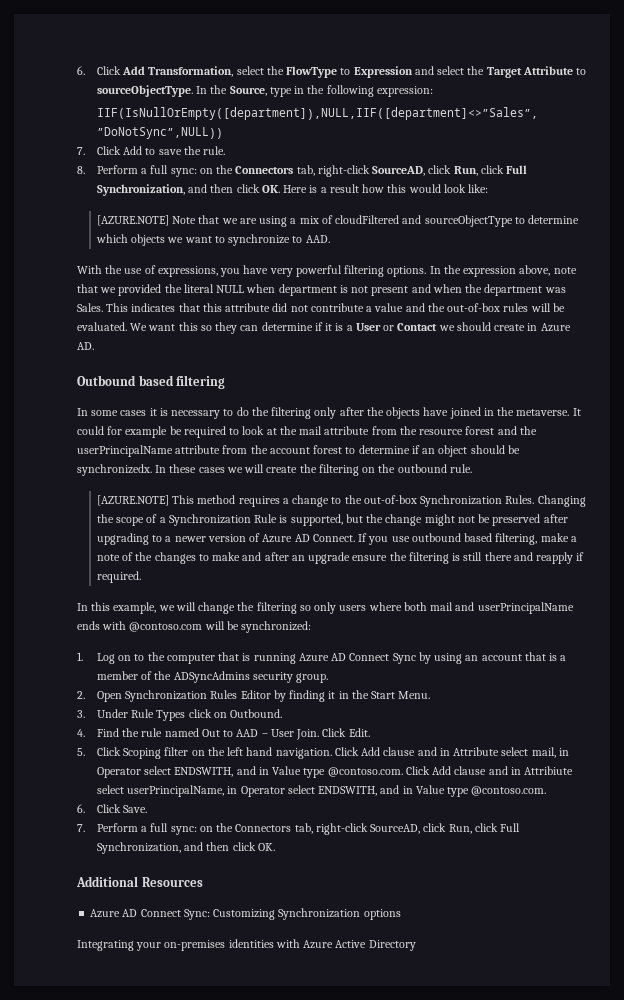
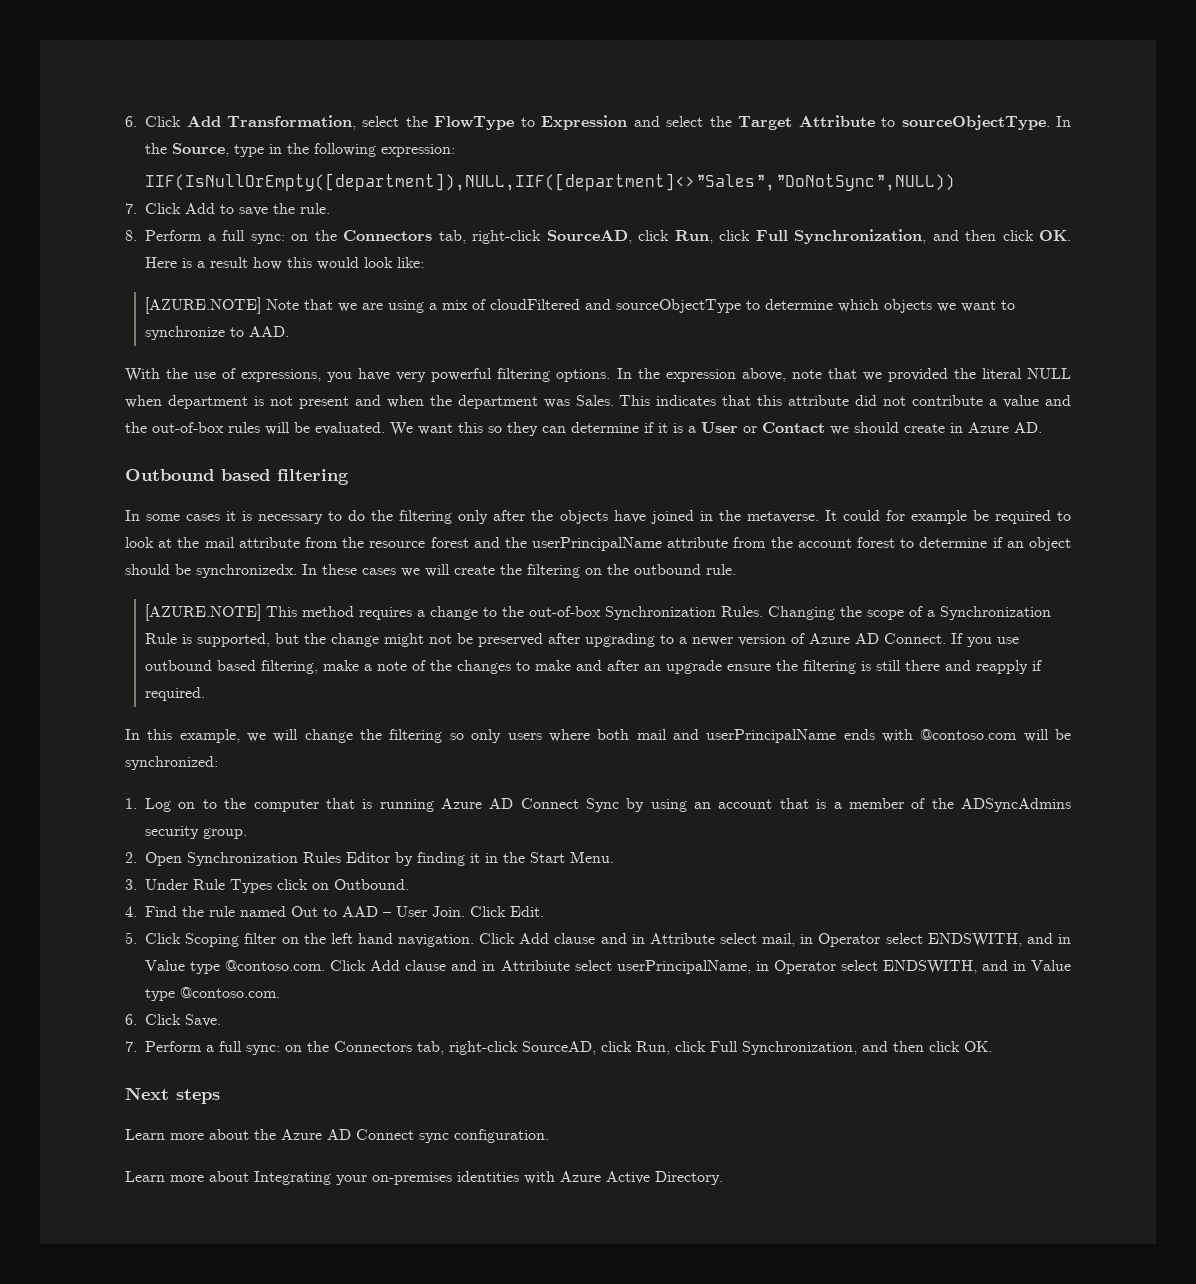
[76,876,203,887] [90,908,401,920] Additional Resources // Azure AD Connect Sync: Customizing Synchronization options // -> [125,1087,220,1104] [125,1129,549,1143] [125,1171,249,1182] Next steps // Learn more about the Azure AD Connect sync configuration. // Learn more about
[368,940,416,951] Directory -> [655,1171,723,1185] Directory.

